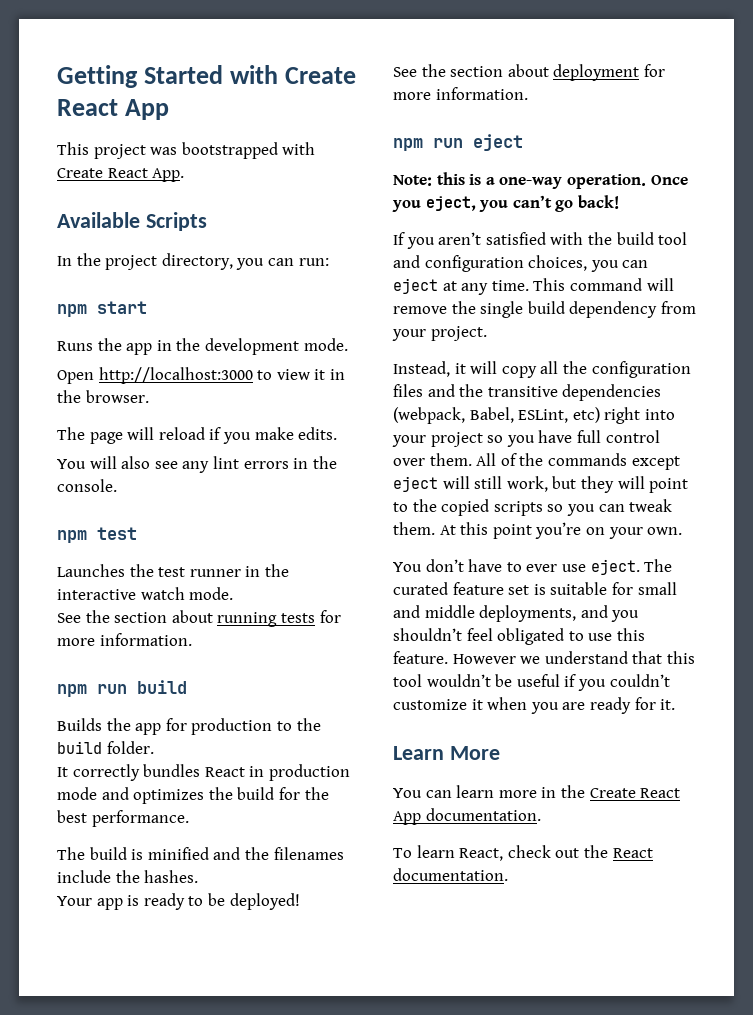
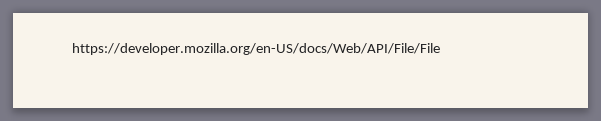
[57,65,356,88] [57,99,169,120] [57,142,316,159] [57,168,185,182] [57,212,207,231] [57,253,329,270] [57,301,147,317] [57,338,348,355] [57,367,345,384] [57,390,149,403] [57,427,338,444] [57,456,337,473] [57,479,117,492] [57,527,137,543] [57,564,289,577] [57,587,234,600] [57,610,341,627] [57,633,192,646] [57,680,187,697] [57,718,321,735] [57,741,154,754] [57,764,350,781] [57,787,329,804] [57,810,189,827] [57,847,344,860] [57,870,199,883] [57,893,300,910] [393,64,665,81] [393,87,528,100] [393,134,523,151] [393,172,688,189] [392,195,619,212] [393,232,688,249] [393,255,649,272] [393,278,674,295] [393,301,696,318] [392,326,487,341] [393,361,691,378] [393,384,662,401] [393,407,675,424] [392,430,660,447] [393,453,680,470] [393,476,689,493] [393,499,673,516] [393,522,683,539] [393,559,673,575] [393,582,677,595] [393,605,640,622] [393,628,645,645] [393,651,695,664] [393,674,670,691] [393,697,676,714] [393,746,500,760] [393,785,681,798] [393,808,541,825] [393,845,653,861] [393,868,508,881] Getting Started with Create React App // This project was bootstrapped with Create React App. // Available Scripts // In the project directory, you can run: // npm start // Runs the app in the development mode. // Open http://localhost:3000 to view it in the browser. // The page will reload if you make edits. // You will also see any lint errors in the console. // npm test // Launches the test runner in the interactive watch mode. // See the section about running tests for more information. // npm run build // Builds the app for production to the build folder. // It correctly bundles React in production mode and optimizes the build for the best performance. // The build is minified and the filenames include the hashes. // Your app is ready to be deployed! // See the section about deployment for more information. // npm run eject // Note: this is a one-way operation. Once you eject, you can’t go back! // If you aren’t satisfied with the build tool and configuration choices, you can eject at any time. This command will remove the single build dependency from your project. // Instead, it will copy all the configuration files and the transitive dependencies (webpack, Babel, ESLint, etc) right into your project so you have full control over them. All of the commands except eject will still work, but they will point to the copied scripts so you can tweak them. At this point you’re on your own. // You don’t have to ever use eject. The curated feature set is suitable for small and middle deployments, and you shouldn’t feel obligated to use this feature. However we understand that this tool wouldn’t be useful if you couldn’t customize it when you are ready for it. // Learn More // You can learn more in the Create React App documentation. // To learn React, check out the React documentation. -> [72,43,440,55] https://developer.mozilla.org/en-US/docs/Web/API/File/File

